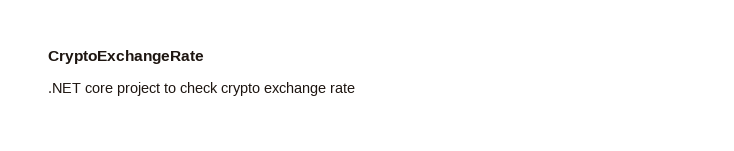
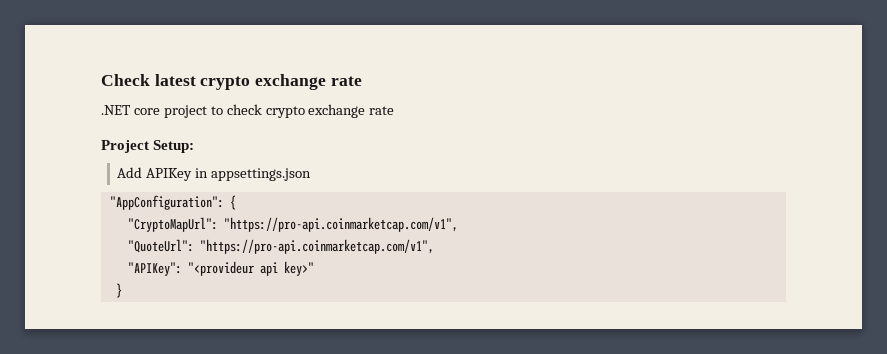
[48,50,204,64] CryptoExchangeRate -> [101,74,362,90] Check latest crypto exchange rate
(355, 88) none -> [101,140,195,153] [117,167,312,181] [109,195,236,210] [127,217,458,232] [127,239,434,254] [127,261,314,276] [115,283,122,298] // Project Setup: // Add APIKey in appsettings.json // "AppConfiguration": { // "CryptoMapUrl": "https://pro-api.coinmarketcap.com/v1", // "QuoteUrl": "https://pro-api.coinmarketcap.com/v1", // "APIKey": "<provideur api key>" // }

